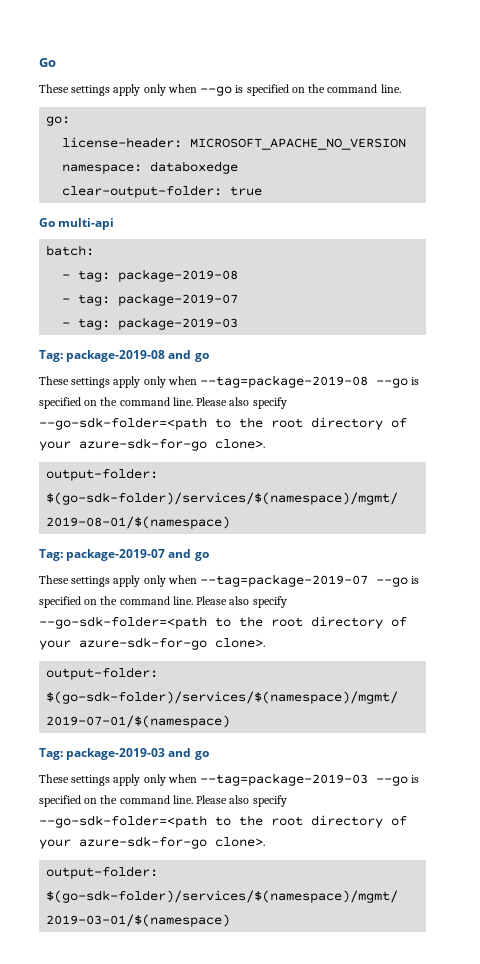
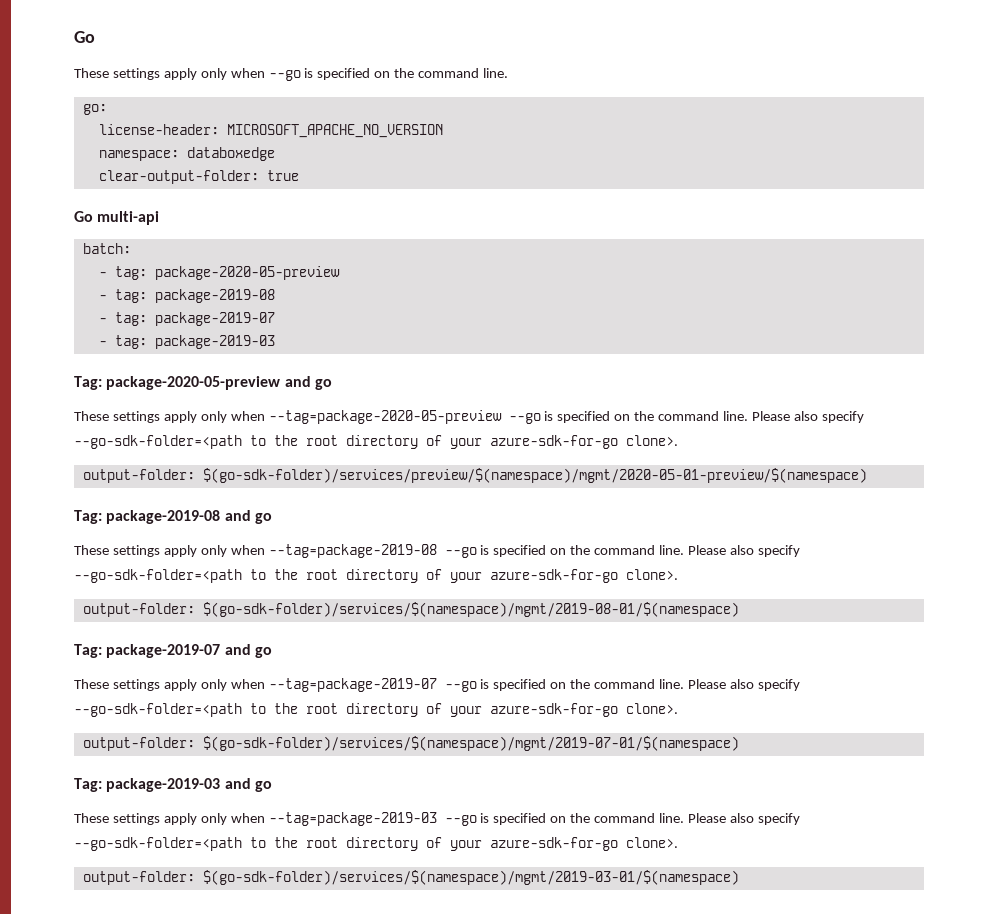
(95, 250) none -> [98,266,340,280] // - tag: package-2020-05-preview
(239, 323) none -> [74,376,332,390] [74,410,864,424] [74,435,678,449] [82,468,867,483] // Tag: package-2020-05-preview and go // These settings apply only when --tag=package-2020-05-preview --go is specified on the command line. Please also specify --go-sdk-folder=<path to the root directory of your azure-sdk-for-go clone>. // output-folder: $(go-sdk-folder)/services/preview/$(namespace)/mgmt/2020-05-01-preview/$(namespace)

